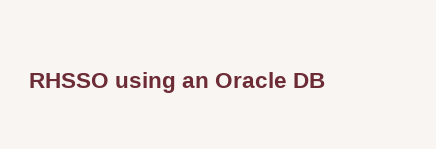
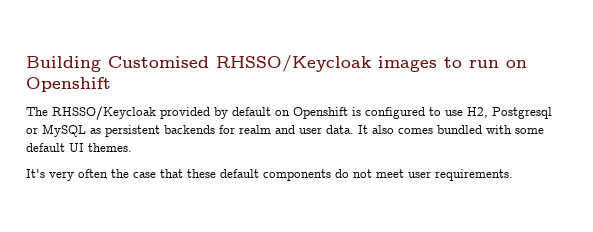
[29,72,326,93] RHSSO using an Oracle DB -> [26,55,527,72] [26,77,111,92] [26,106,552,120] [26,124,544,137] [26,143,132,152] [26,169,513,181] Building Customised RHSSO/Keycloak images to run on Openshift // The RHSSO/Keycloak provided by default on Openshift is configured to use H2, Postgresql or MySQL as persistent backends for realm and user data. It also comes bundled with some default UI themes. // It's very often the case that these default components do not meet user requirements.

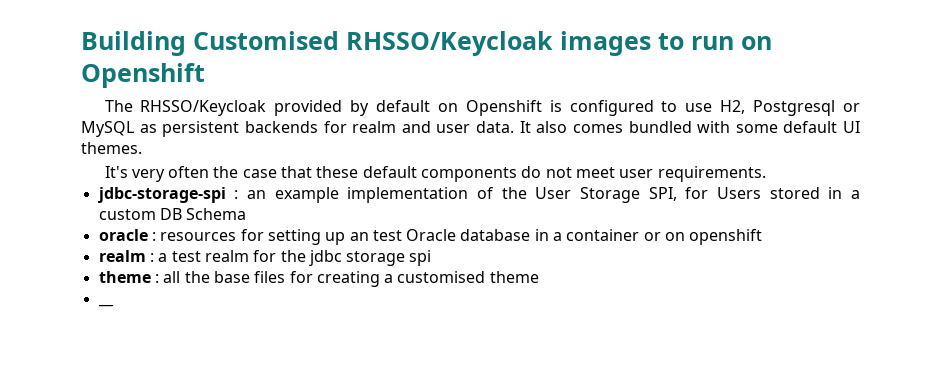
(513, 175) none -> [96,187,861,203] [98,208,247,220] [98,229,763,245] [98,250,432,266] [98,271,539,287] [97,304,114,307] // jdbc-storage-spi : an example implementation of the User Storage SPI, for Users stored in a custom DB Schema // oracle : resources for setting up an test Oracle database in a container or on openshift // realm : a test realm for the jdbc storage spi // theme : all the base files for creating a customised theme // __

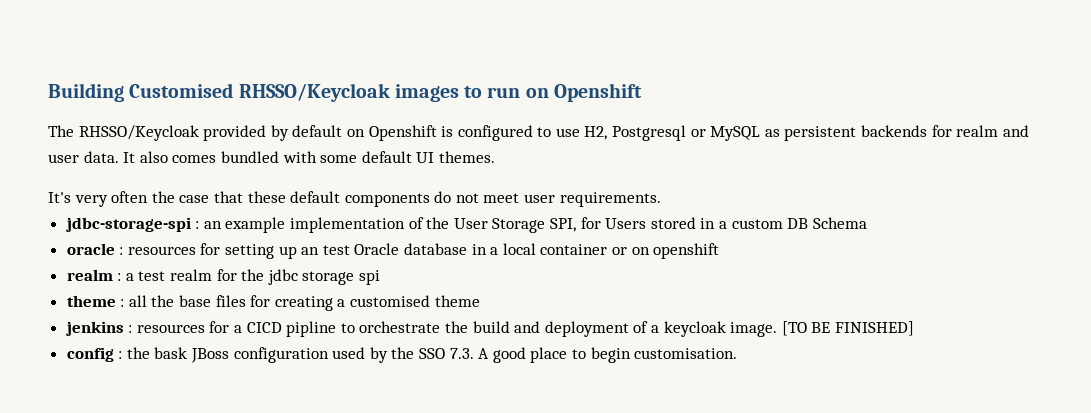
(563, 236) none -> [502,243,536,255] local
[97,304,114,307] __ -> [65,321,914,337] [66,347,738,363] jenkins : resources for a CICD pipline to orchestrate the build and deployment of a keycloak image. [TO BE FINISHED] // config : the bask JBoss configuration used by the SSO 7.3. A good place to begin customisation.

